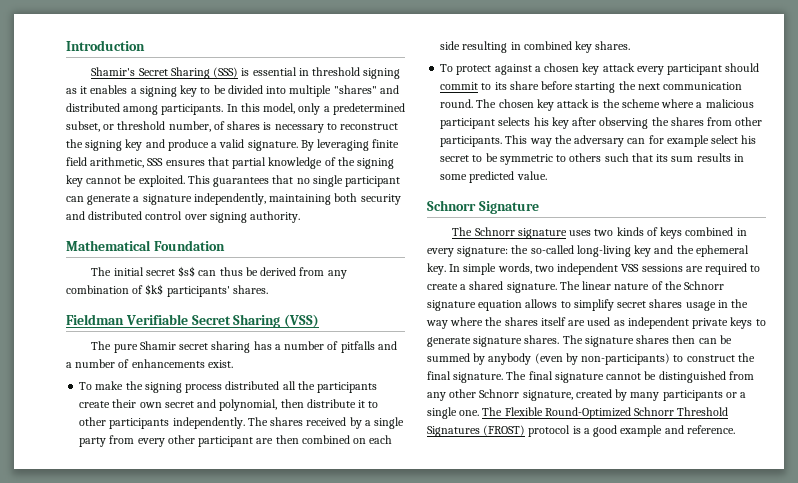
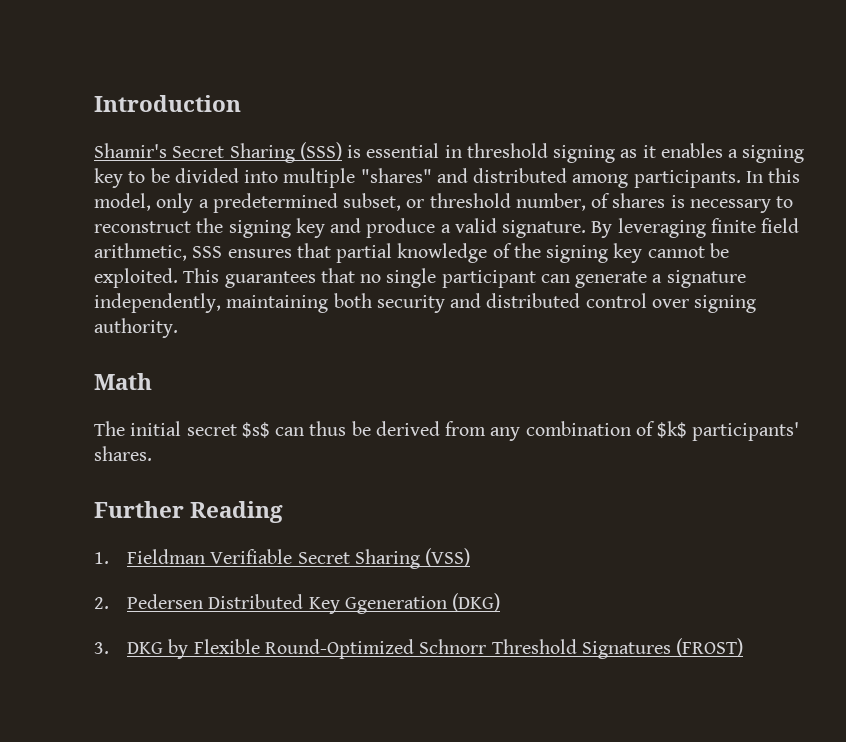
[66,240,225,251] Mathematical Foundation -> [94,373,152,390] Math
(268, 289) none -> [94,501,284,523] [94,552,109,564] Further Reading // 1.
[91,341,397,353] [66,359,233,368] [79,381,378,393] [79,399,379,411] [79,417,405,429] [79,435,393,447] [440,41,631,53] [440,63,760,75] [440,81,743,93] [440,99,754,111] [440,117,763,129] [440,135,757,147] [440,153,744,165] [440,171,547,183] [427,200,539,214] [452,227,747,239] [427,245,749,257] [427,263,761,275] [427,281,725,293] [427,299,749,311] [426,317,766,329] [427,335,732,347] [427,353,755,365] [427,371,754,383] [427,389,747,401] [427,407,503,419] The pure Shamir secret sharing has a number of pitfalls and a number of enhancements exist. // To make the signing process distributed all the participants create their own secret and polynomial, then distribute it to other participants independently. The shares received by a single party from every other participant are then combined on each side resulting in combined key shares. // To protect against a chosen key attack every participant should commit to its share before starting the next communication round. The chosen key attack is the scheme where a malicious participant selects his key after observing the shares from other participants. This way the adversary can for example select his secret to be symmetric to others such that its sum results in some predicted value. // Schnorr Signature // The Schnorr signature uses two kinds of keys combined in every signature: the so-called long-living key and the ephemeral key. In simple words, two independent VSS sessions are required to create a shared signature. The linear nature of the Schnorr signature equation allows to simplify secret shares usage in the way where the shares itself are used as independent private keys to generate signature shares. The signature shares then can be summed by anybody (even by non-participants) to construct the final signature. The final signature cannot be distinguished from any other Schnorr signature, created by many participants or a single one. The -> [94,593,501,614] [94,639,189,659] 2. Pedersen Distributed Key Ggeneration (DKG) // 3. DKG by
[528,425,735,437] protocol is a good example and reference. -> (744, 647) none

